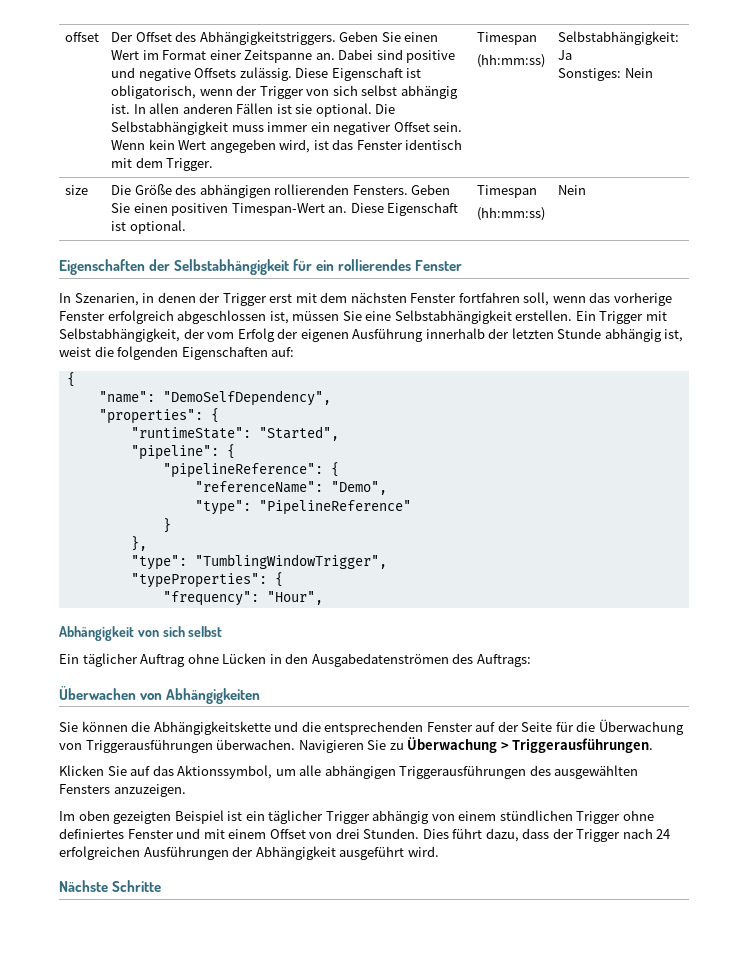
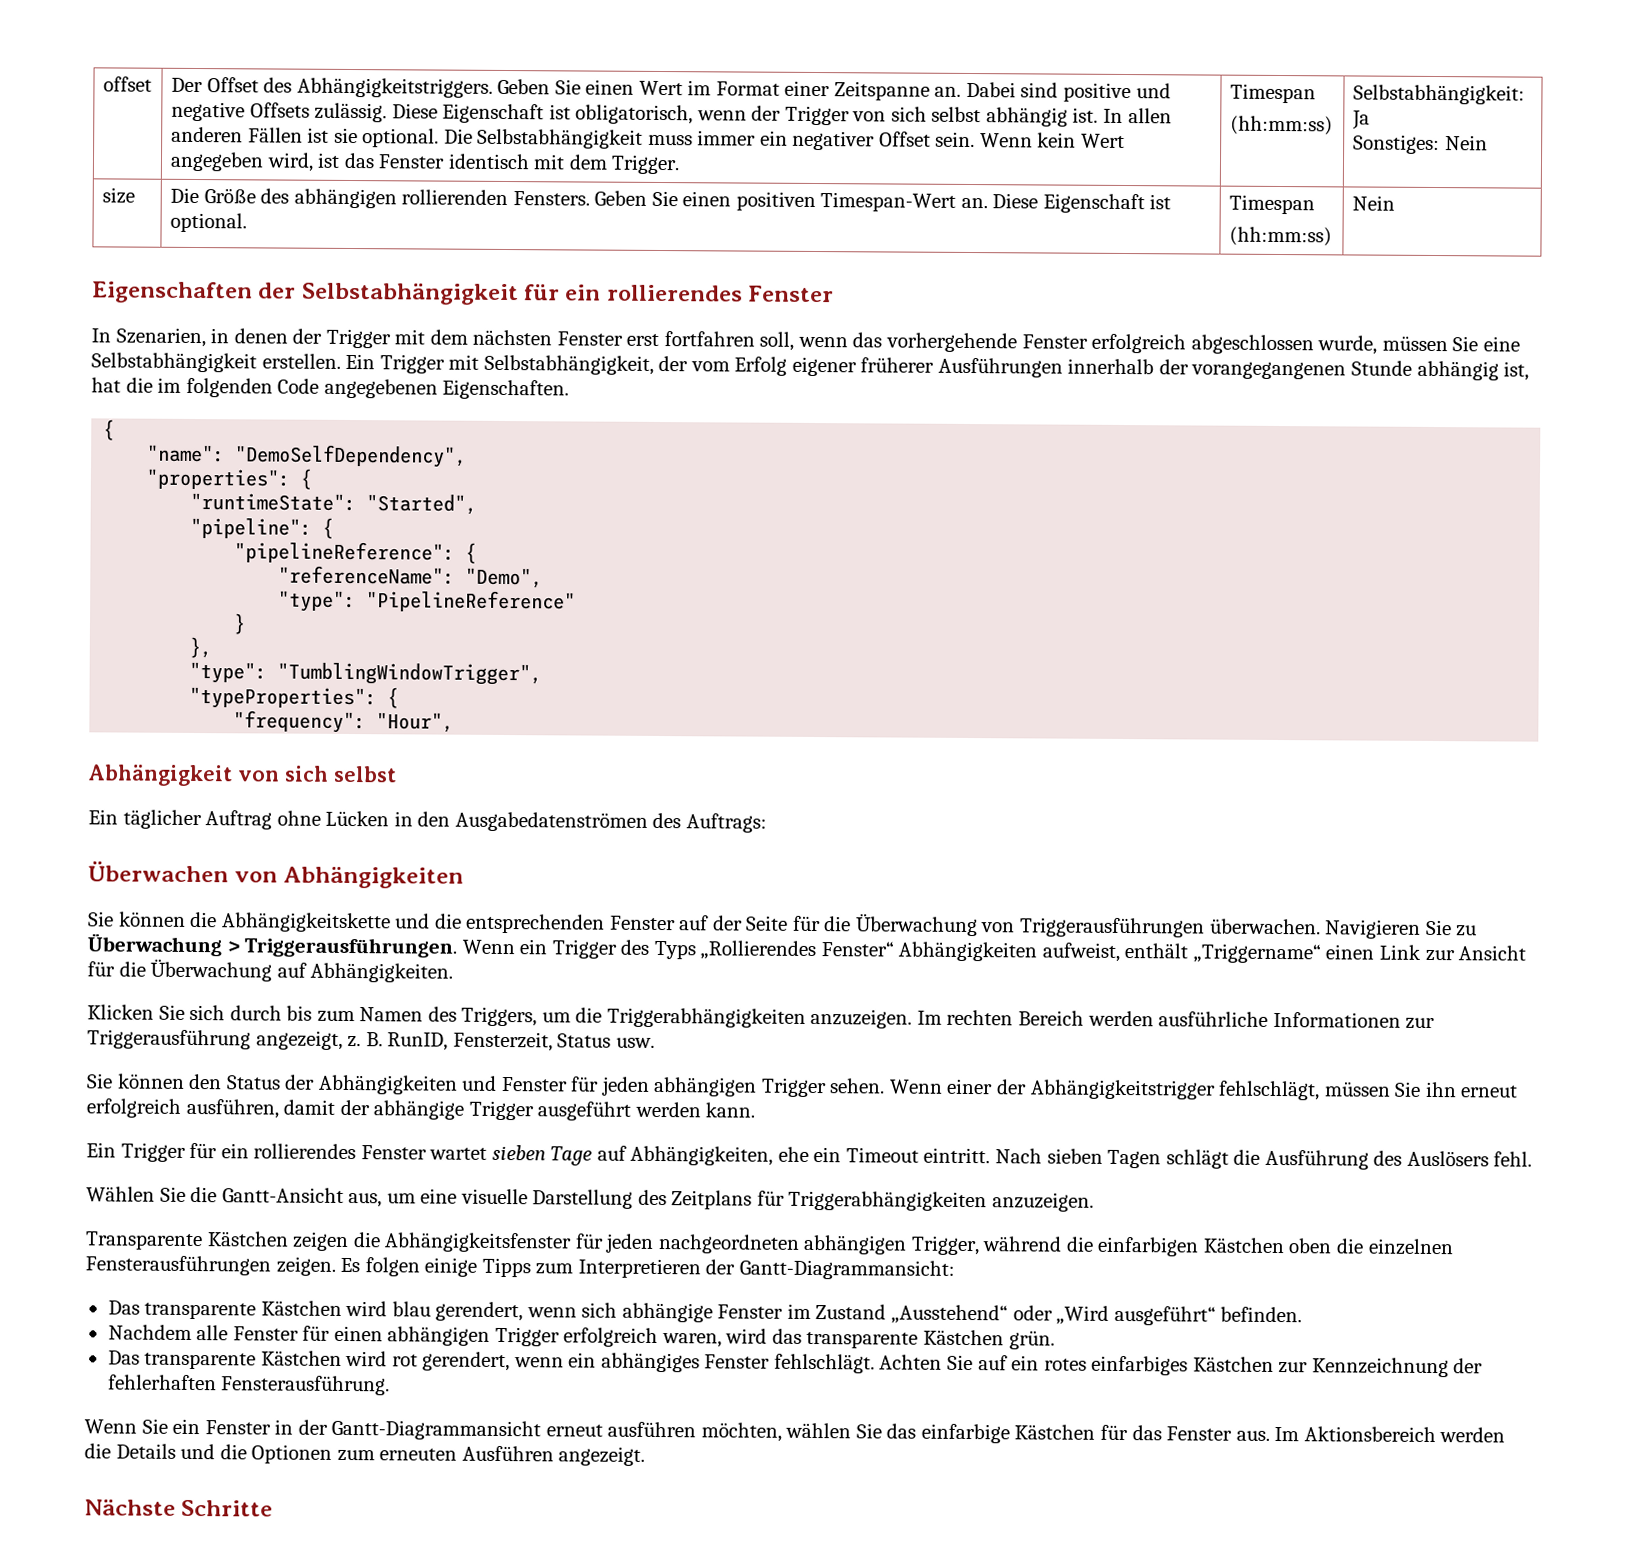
[269,294,293,303] erst -> (391, 338) none
(457, 298) none -> [626,333,660,346] erst
[613,292,672,306] vorherige -> [886,332,1018,353] vorhergehende
[269,311,289,324] ist, -> [1317,335,1378,355] wurde,
[277,328,424,342] der eigenen Ausführung -> [791,356,1063,378] eigener früherer Ausführungen
[511,328,554,339] letzten -> [1191,361,1347,380] vorangegangenen
[59,346,295,360] weist die folgenden Eigenschaften auf: -> [91,377,570,400] hat die im folgenden Code angegebenen Eigenschaften.
[59,765,639,779] [59,784,186,797] [59,810,654,824] [59,828,671,842] [59,846,439,860] // Klicken Sie auf das Aktionssymbol, um alle abhängigen Triggerausführungen des ausgewählten Fensters anzuzeigen. // Im oben gezeigten Beispiel ist ein täglicher Trigger abhängig von einem stündlichen Trigger ohne definiertes Fenster und mit einem Offset von drei Stunden. Dies führt dazu, dass der Trigger nach 24 erfolgreichen Ausführungen der Abhängigkeit ausgeführt wird. -> [461,939,1527,964] [87,958,454,983] [87,1004,1436,1030] [87,1029,655,1052] [86,1073,1519,1101] [86,1098,756,1121] [86,1142,1533,1170] [86,1186,1094,1212] [85,1231,1454,1257] [85,1255,955,1280] [107,1300,1303,1326] [107,1324,1055,1350] [107,1350,1484,1378] [107,1374,391,1396] [84,1418,1506,1444] [84,1443,646,1466] Wenn ein Trigger des Typs „Rollierendes Fenster“ Abhängigkeiten aufweist, enthält „Triggername“ einen Link zur Ansicht für die Überwachung auf Abhängigkeiten. // Klicken Sie sich durch bis zum Namen des Triggers, um die Triggerabhängigkeiten anzuzeigen. Im rechten Bereich werden ausführliche Informationen zur Triggerausführung angezeigt, z. B. RunID, Fensterzeit, Status usw. // Sie können den Status der Abhängigkeiten und Fenster für jeden abhängigen Trigger sehen. Wenn einer der Abhängigkeitstrigger fehlschlägt, müssen Sie ihn erneut erfolgreich ausführen, damit der abhängige Trigger ausgeführt werden kann. // Ein Trigger für ein rollierendes Fenster wartet sieben Tage auf Abhängigkeiten, ehe ein Timeout eintritt. Nach sieben Tagen schlägt die Ausführung des Auslösers fehl. // Wählen Sie die Gantt-Ansicht aus, um eine visuelle Darstellung des Zeitplans für Triggerabhängigkeiten anzuzeigen. // Transparente Kästchen zeigen die Abhängigkeitsfenster für jeden nachgeordneten abhängigen Trigger, während die einfarbigen Kästchen oben die einzelnen Fensterausführungen zeigen. Es folgen einige Tipps zum Interpretieren der Gantt-Diagrammansicht: // Das transparente Kästchen wird blau gerendert, wenn sich abhängige Fenster im Zustand „Ausstehend“ oder „Wird ausgeführt“ befinden. // Nachdem alle Fenster für einen abhängigen Trigger erfolgreich waren, wird das transparente Kästchen grün. // Das transparente Kästchen wird rot gerendert, wenn ein abhängiges Fenster fehlschlägt. Achten Sie auf ein rotes einfarbiges Kästchen zur Kennzeichnung der fehlerhaften Fensterausführung. // Wenn Sie ein Fenster in der Gantt-Diagrammansicht erneut ausführen möchten, wählen Sie das einfarbige Kästchen für das Fenster aus. Im Aktionsbereich werden die Details und die Optionen zum erneuten Ausführen angezeigt.

